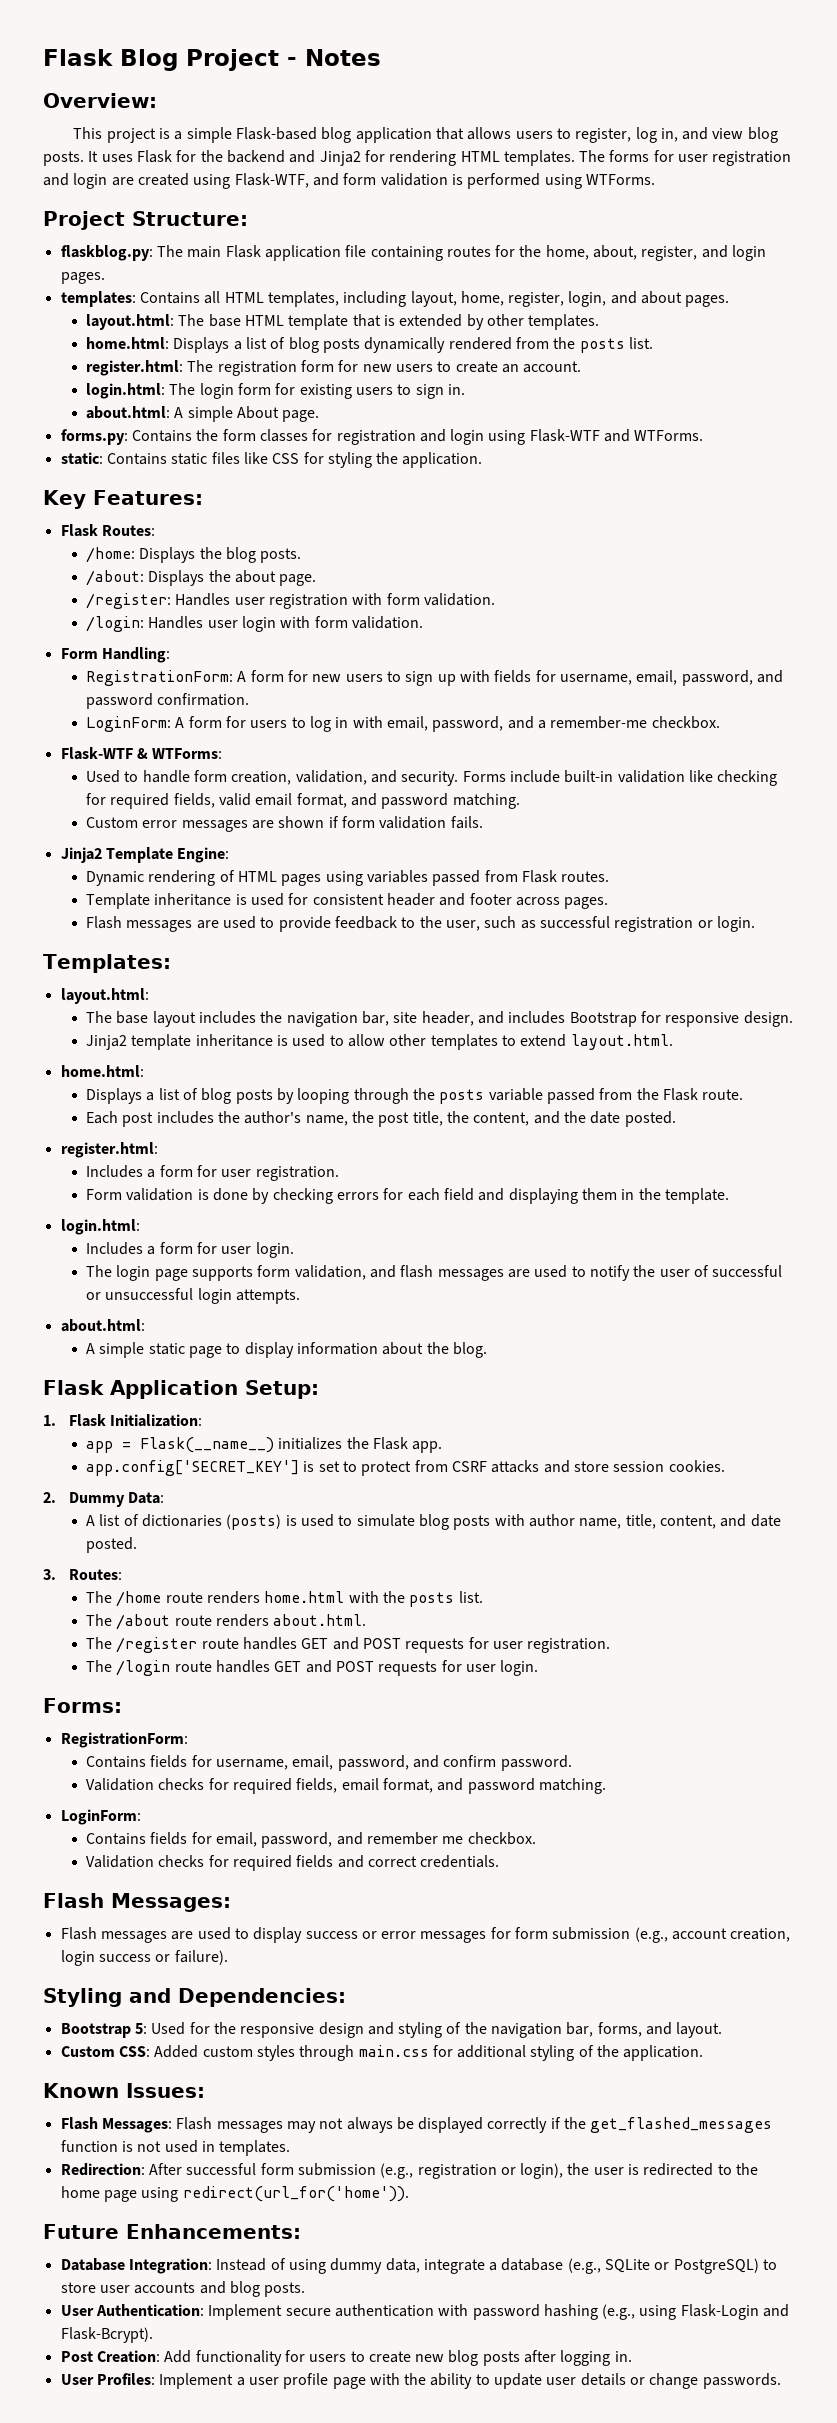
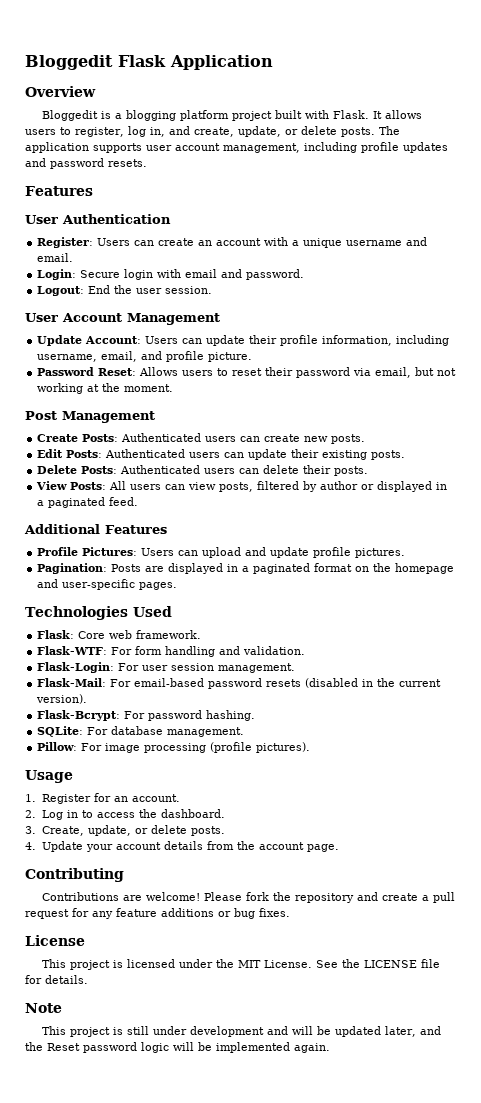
[43,49,381,71] [43,93,157,108] [73,127,464,143] Flask Blog Project - Notes // Overview: // This project is a simple Flask-based blog application that -> [25,55,273,70] [25,86,96,97] [42,110,383,121] Bloggedit Flask Application // Overview // Bloggedit is a blogging platform project built with Flask. It
[712,127,778,143] [43,150,792,166] [43,173,655,189] [43,211,248,230] [60,245,767,261] [60,272,105,284] [60,291,730,307] [86,314,600,330] [86,337,653,353] [86,360,582,376] [86,383,465,399] [86,406,320,422] [60,429,704,445] [60,452,483,468] [43,490,203,509] [60,524,155,537] [86,547,302,563] [86,570,317,586] [86,593,496,609] [86,616,424,632] [60,647,170,663] [86,670,783,686] [86,693,250,709] [86,716,720,732] [60,747,223,760] [86,770,778,786] [86,793,520,809] [86,816,483,832] [60,847,230,863] [86,870,610,886] [86,893,609,909] [86,916,755,932] [43,954,171,973] [60,988,149,1004] [86,1011,793,1027] [86,1034,673,1050] [60,1065,144,1077] [86,1088,744,1104] [86,1111,676,1127] [60,1142,158,1158] [86,1165,339,1181] [86,1188,729,1204] [60,1219,140,1235] [86,1242,294,1258] [86,1265,783,1281] [86,1288,301,1304] [60,1319,145,1332] [86,1342,487,1358] [43,1380,319,1399] [43,1414,202,1427] [86,1437,443,1453] [86,1460,725,1476] [43,1492,164,1507] [86,1514,781,1530] [86,1537,138,1553] [43,1569,122,1580] [86,1591,483,1607] [86,1614,367,1630] [86,1637,611,1653] [86,1660,539,1676] [43,1698,122,1713] [60,1732,188,1748] [86,1755,572,1771] [86,1778,606,1794] [60,1809,141,1825] [86,1832,536,1848] [86,1855,500,1871] [43,1893,231,1912] [60,1927,791,1943] [60,1950,228,1966] [43,1988,346,2007] [60,2022,723,2038] [60,2045,704,2061] [43,2083,205,2098] [60,2117,773,2133] [60,2140,291,2156] [60,2163,759,2179] [60,2186,409,2202] [43,2224,301,2239] [60,2258,778,2274] [60,2281,306,2297] [60,2304,790,2320] [60,2327,153,2343] [60,2350,632,2366] [60,2373,781,2389] view blog posts. It uses Flask for the backend and Jinja2 for rendering HTML templates. The forms for user registration and login are created using Flask-WTF, and form validation is performed using WTForms. // Project Structure: // flaskblog.py: The main Flask application file containing routes for the home, about, register, and login pages. // templates: Contains all HTML templates, including layout, home, register, login, and about pages. // layout.html: The base HTML template that is extended by other templates. // home.html: Displays a list of blog posts dynamically rendered from the posts list. // register.html: The registration form for new users to create an account. // login.html: The login form for existing users to sign in. // about.html: A simple About page. // forms.py: Contains the form classes for registration and login using Flask-WTF and WTForms. // static: Contains static files like CSS for styling the application. // Key Features: // Flask Routes: // /home: Displays the blog posts. // /about: Displays the about page. // /register: Handles user registration with form validation. // /login: Handles user login with form validation. // Form Handling: // RegistrationForm: A form for new users to sign up with fields for username, email, password, and password confirmation. // LoginForm: A form for users to log in with email, password, and a remember-me checkbox. // Flask-WTF & WTForms: // Used to handle form creation, validation, and security. Forms include built-in validation like checking for required fields, valid email format, and password matching. // Custom error messages are shown if form validation fails. // Jinja2 Template Engine: // Dynamic rendering of HTML pages using variables passed from Flask routes. // Template inheritance is used for consistent header and footer across pages. // Flash messages are used to provide feedback to the user, such as successful registration or login. // Templates: // layout.html: // The base layout includes the navigation bar, site header, and includes Bootstrap for responsive design. // Jinja2 template inheritance is used to allow other templates to extend layout.html. // home.html: // Displays a list of blog posts by looping through the posts variable passed from the Flask route. // Each post includes the author's name, the post title, the content, and the date posted. // register.html: // Includes a form for user registration. // Form validation is done by checking errors for each field and displaying them in the template. // login.html: // Includes a form for user login. // The login page supports form validation, and flash messages are used to notify the user of successful or unsuccessful login attempts. // about.html: // A simple static page to display information about the blog. // Flask Application Setup: // 1. Flask Initialization: // app = Flask(__name__) initializes the Flask app. // app.config['SECRET_KEY'] is set to protect from CSRF attacks and store session cookies. // 2. Dummy Data: // A list of dictionaries (posts) is used to simulate blog posts with author name, title, content, and date posted. // 3. Routes: // The /home route renders home.html with the posts list. // The /about route renders about.html. // The /register route handles GET and POST requests for user registration. // The /login route handles GET and POST requests for user login. // Forms: // RegistrationForm: // Contains fields for username, email, password, and confirm password. // Validation checks for required fields, email format, and password matching. // LoginForm: // Contains fields for email, password, and remember me checkbox. // Validation checks for required fields and correct credentials. // Flash Messages: // Flash messages are used to display success or error messages for form submission (e.g., account creation, login success or failure). // Styling and Dependencies: // Bootstrap 5: Used for the responsive design and styling of the navigation bar, forms, and layout. // Custom CSS: Added custom styles through main.css for additional styling of the application. // Known Issues: // Flash Messages: Flash messages may not always be displayed correctly if the get_flashed_messages function is not used in templates. // Redirection: After successful form submission (e.g., registration or login), the user is redirected to the home page using redirect(url_for('home')). // Future Enhancements: // Database Integration: Instead of using dummy data, integrate a database (e.g., SQLite or PostgreSQL) to store user accounts and blog posts. // User Authentication: Implement secure authentication with password hashing (e.g., using Flask-Login and Flask-Bcrypt). // Post Creation: Add functionality for users to create new blog posts after logging in. // User Profiles: Implement a user profile page with the ability to update user details or change passwords. -> [193,126,400,137] [25,142,448,153] [25,158,147,169] [25,186,93,196] [25,214,171,224] [37,237,428,248] [37,253,74,262] [37,269,305,280] [37,285,213,296] [25,313,220,325] [37,335,450,346] [37,351,253,362] [37,367,457,378] [37,383,174,394] [25,411,155,423] [37,433,366,444] [37,449,406,460] [37,465,369,476] [36,481,448,492] [37,497,139,508] [24,524,167,534] [37,547,406,558] [37,563,455,574] [37,579,178,590] [25,606,172,620] [37,630,202,639] [37,646,306,657] [37,662,296,673] [37,678,442,689] [36,694,88,704] [37,710,256,721] [37,726,245,737] [37,742,311,753] [25,770,73,783] [25,793,180,804] [25,809,225,820] [25,825,225,836] [25,841,339,852] [25,868,124,882] [42,892,456,903] [25,908,290,919] [25,935,85,946] [42,959,441,970] [25,975,88,984] [25,1003,62,1013] [42,1026,442,1037] [25,1042,330,1053] create, update, or delete posts. The application supports user account management, including profile updates and password resets. // Features // User Authentication // Register: Users can create an account with a unique username and email. // Login: Secure login with email and password. // Logout: End the user session. // User Account Management // Update Account: Users can update their profile information, including username, email, and profile picture. // Password Reset: Allows users to reset their password via email, but not working at the moment. // Post Management // Create Posts: Authenticated users can create new posts. // Edit Posts: Authenticated users can update their existing posts. // Delete Posts: Authenticated users can delete their posts. // View Posts: All users can view posts, filtered by author or displayed in a paginated feed. // Additional Features // Profile Pictures: Users can upload and update profile pictures. // Pagination: Posts are displayed in a paginated format on the homepage and user-specific pages. // Technologies Used // Flask: Core web framework. // Flask-WTF: For form handling and validation. // Flask-Login: For user session management. // Flask-Mail: For email-based password resets (disabled in the current version). // Flask-Bcrypt: For password hashing. // SQLite: For database management. // Pillow: For image processing (profile pictures). // Usage // 1. Register for an account. // 2. Log in to access the dashboard. // 3. Create, update, or delete posts. // 4. Update your account details from the account page. // Contributing // Contributions are welcome! Please fork the repository and create a pull request for any feature additions or bug fixes. // License // This project is licensed under the MIT License. See the LICENSE file for details. // Note // This project is still under development and will be updated later, and the Reset password logic will be implemented again.

